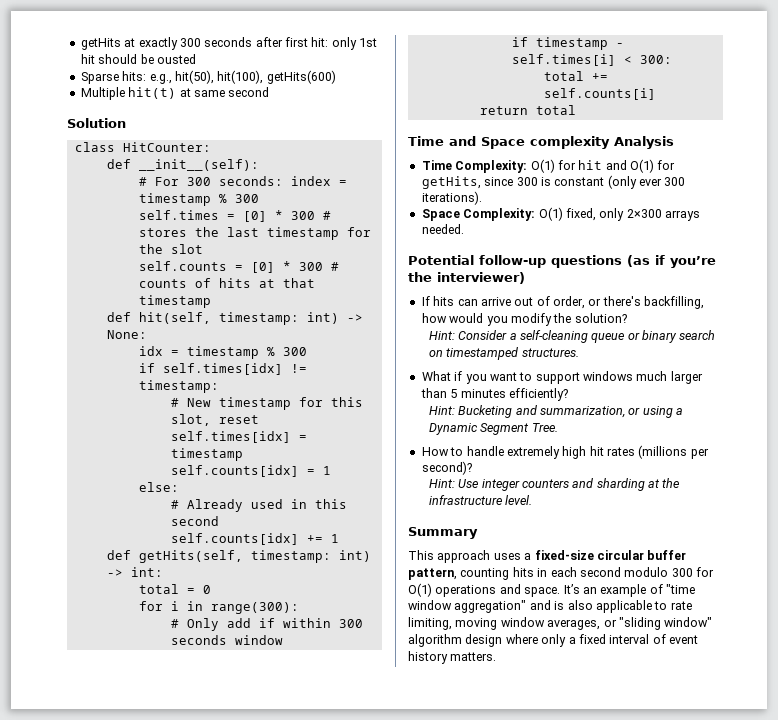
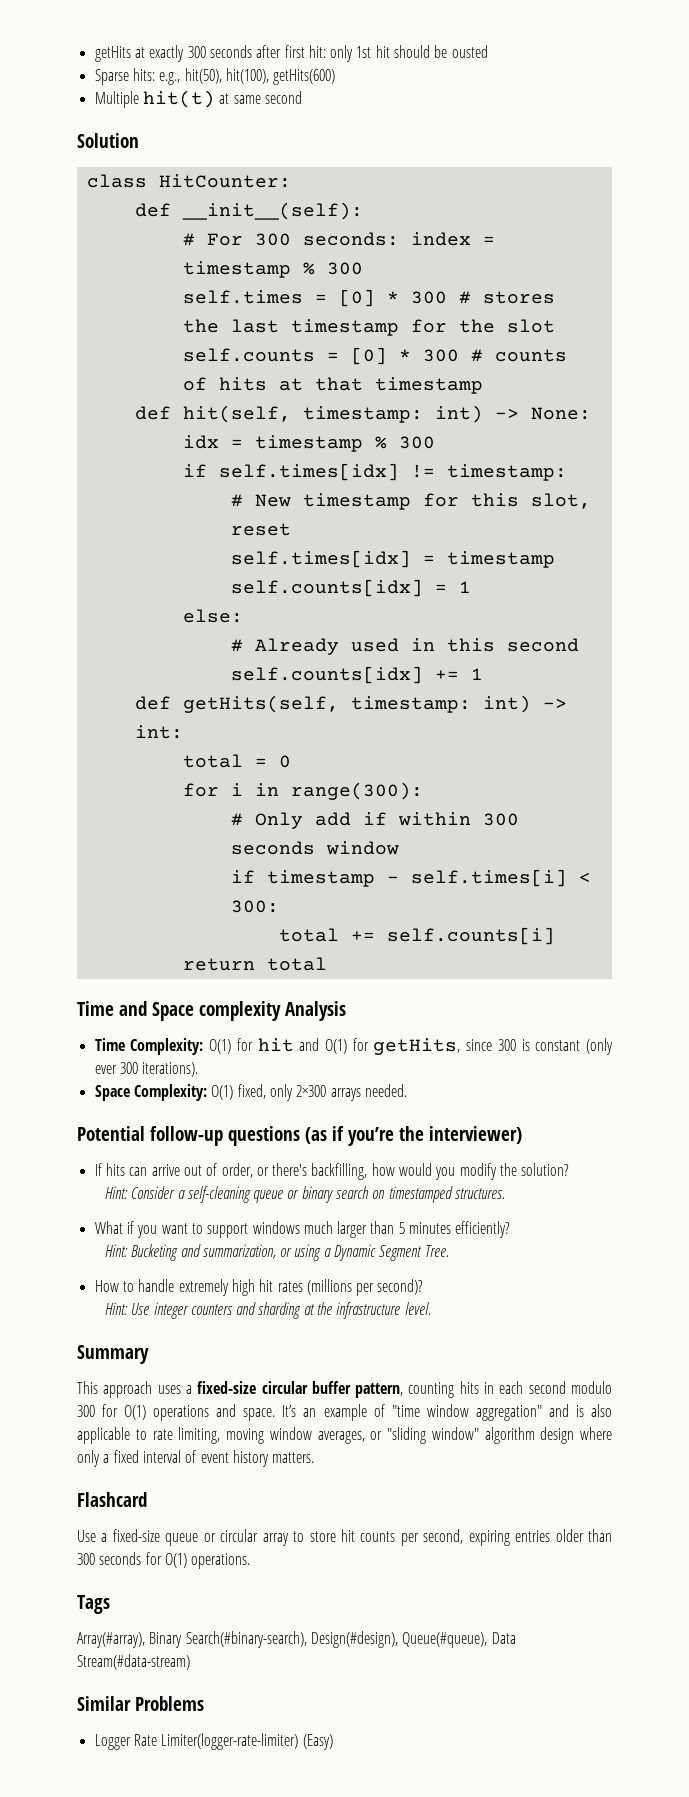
(497, 656) none -> [77,1492,147,1507] [77,1529,612,1546] [77,1552,251,1569] [77,1595,110,1614] [77,1631,516,1648] [77,1654,190,1670] [77,1696,204,1711] [94,1733,333,1750] // Flashcard // Use a fixed-size queue or circular array to store hit counts per second, expiring entries older than 300 seconds for O(1) operations. // Tags // Array(#array), Binary Search(#binary-search), Design(#design), Queue(#queue), Data Stream(#data-stream) // Similar Problems // Logger Rate Limiter(logger-rate-limiter) (Easy)

